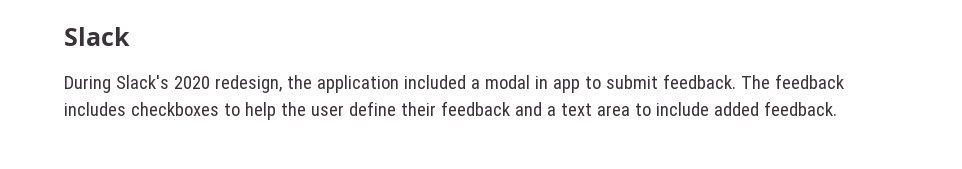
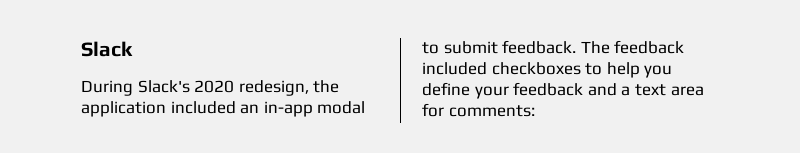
[470,75,580,93] a modal in app -> [240,101,366,117] an in-app modal
[64,102,126,116] includes -> [422,62,487,75] included
[280,101,436,116] the user define their -> [644,65,673,78] [422,82,509,99] you define your
[634,101,837,116] to include added feedback. -> [422,103,535,117] for comments:

